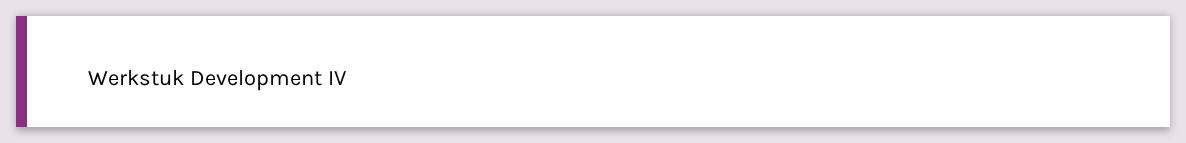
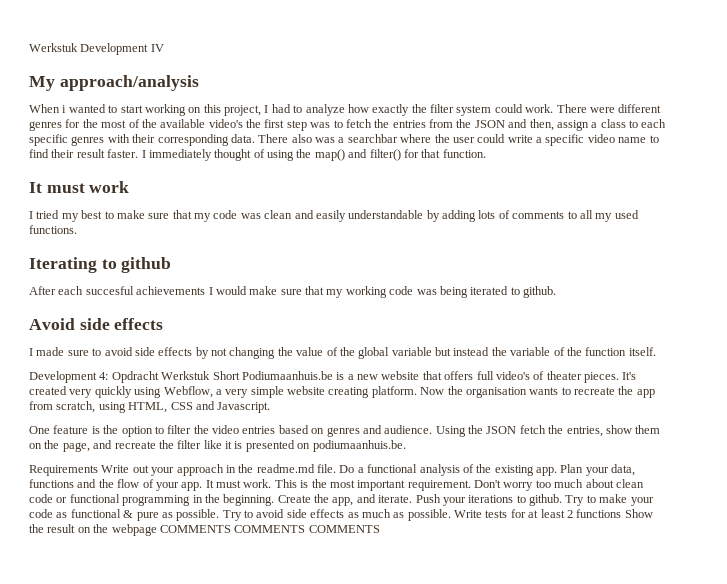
(346, 78) none -> [29,75,199,91] [29,104,662,116] [29,119,667,131] [29,134,659,146] [29,149,486,161] [29,181,130,193] [29,210,639,222] [29,225,77,234] [29,257,172,273] [29,286,556,298] [29,318,164,330] [29,347,656,359] [29,371,637,383] [29,386,655,398] [29,401,271,413] [29,425,661,437] [29,440,406,452] [29,464,636,476] [29,479,644,491] [29,494,654,506] [29,509,653,521] [29,524,380,536] // My approach/analysis // When i wanted to start working on this project, I had to analyze how exactly the filter system could work. There were different genres for the most of the available video's the first step was to fetch the entries from the JSON and then, assign a class to each specific genres with their corresponding data. There also was a searchbar where the user could write a specific video name to find their result faster. I immediately thought of using the map() and filter() for that function. // It must work // I tried my best to make sure that my code was clean and easily understandable by adding lots of comments to all my used functions. // Iterating to github // After each succesful achievements I would make sure that my working code was being iterated to github. // Avoid side effects // I made sure to avoid side effects by not changing the value of the global variable but instead the variable of the function itself. // Development 4: Opdracht Werkstuk Short Podiumaanhuis.be is a new website that offers full video's of theater pieces. It's created very quickly using Webflow, a very simple website creating platform. Now the organisation wants to recreate the app from scratch, using HTML, CSS and Javascript. // One feature is the option to filter the video entries based on genres and audience. Using the JSON fetch the entries, show them on the page, and recreate the filter like it is presented on podiumaanhuis.be. // Requirements Write out your approach in the readme.md file. Do a functional analysis of the existing app. Plan your data, functions and the flow of your app. It must work. This is the most important requirement. Don't worry too much about clean code or functional programming in the beginning. Create the app, and iterate. Push your iterations to github. Try to make your code as functional & pure as possible. Try to avoid side effects as much as possible. Write tests for at least 2 functions Show the result on the webpage COMMENTS COMMENTS COMMENTS

